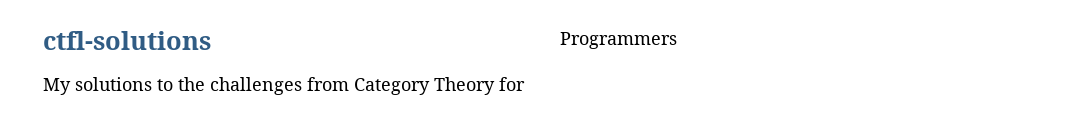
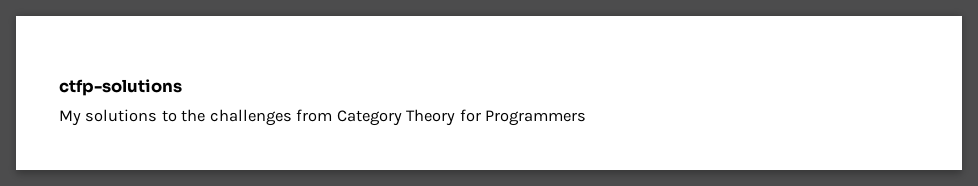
[43,31,211,50] ctfl-solutions -> [59,79,182,96] ctfp-solutions

